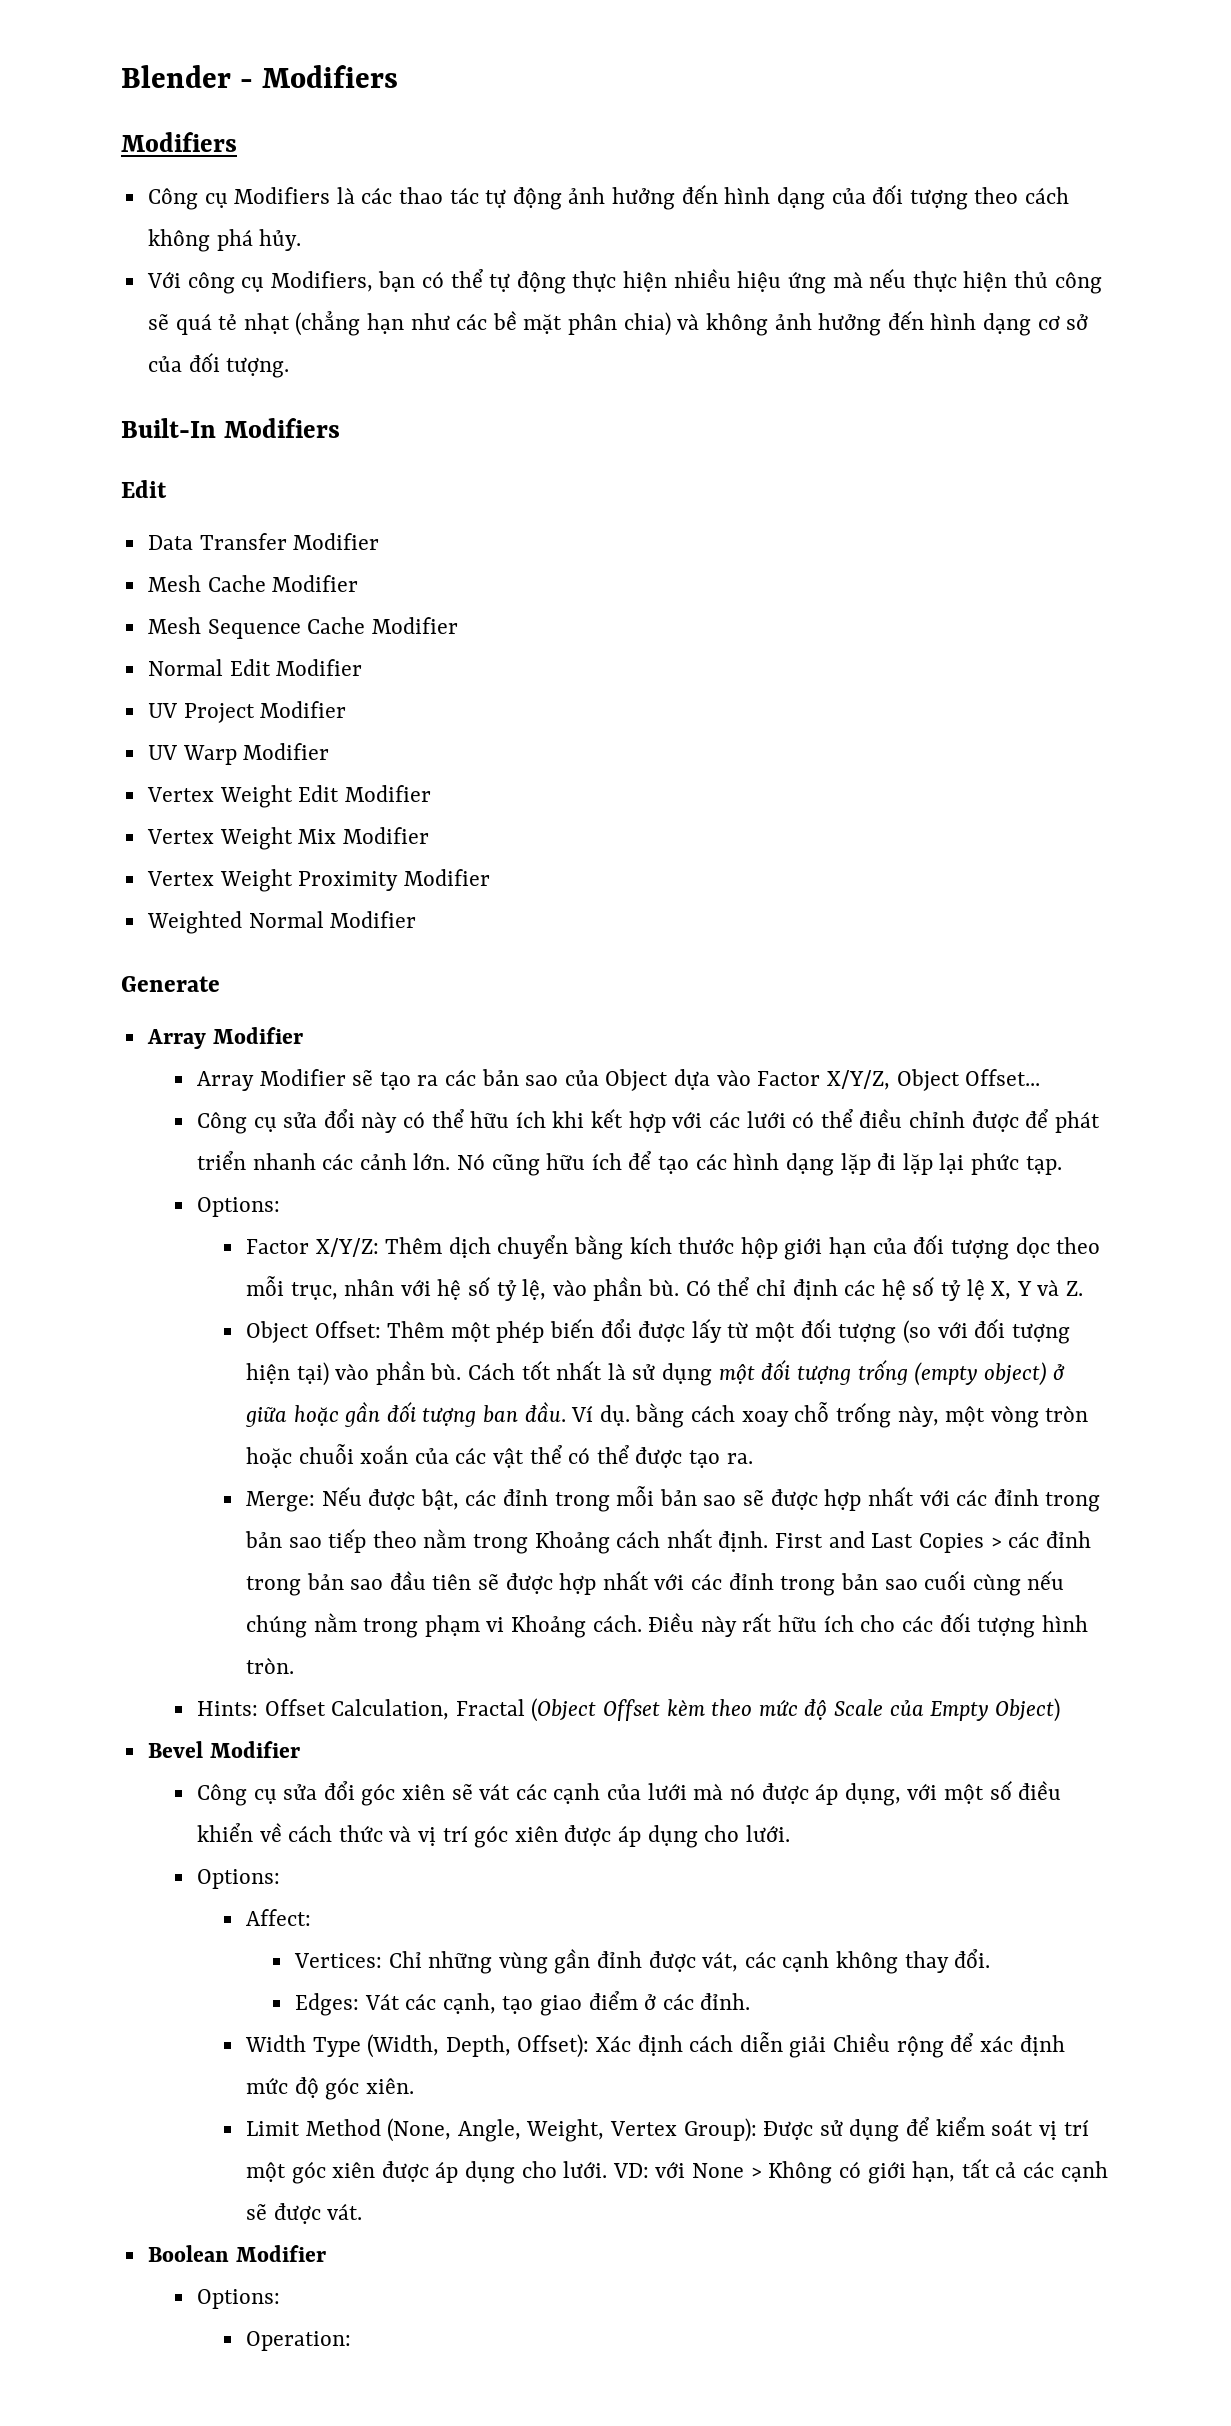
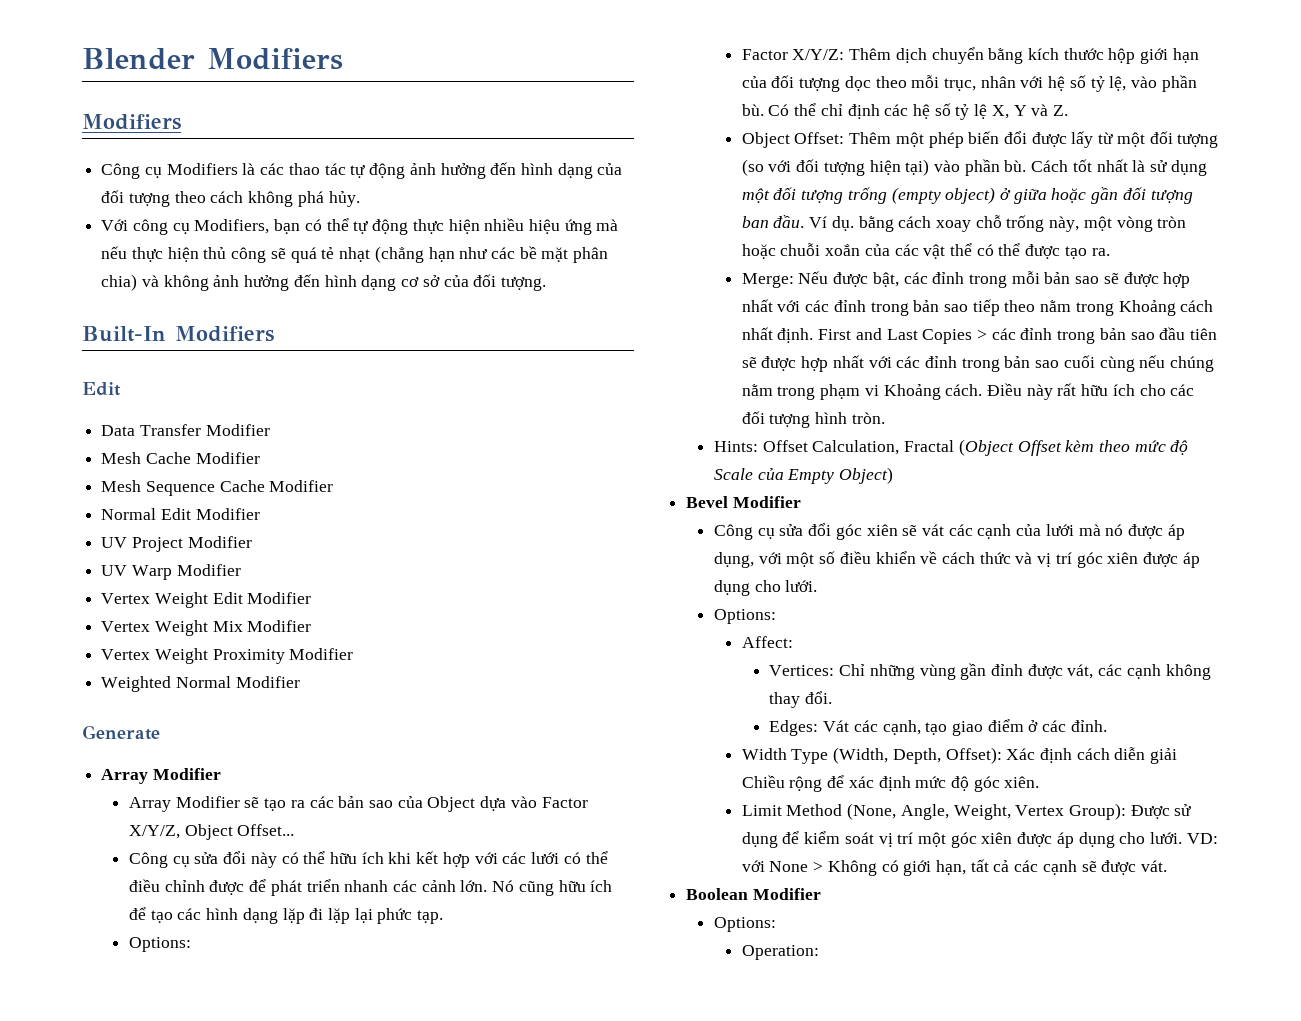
[240,79,254,88] - -> (195, 59) none

